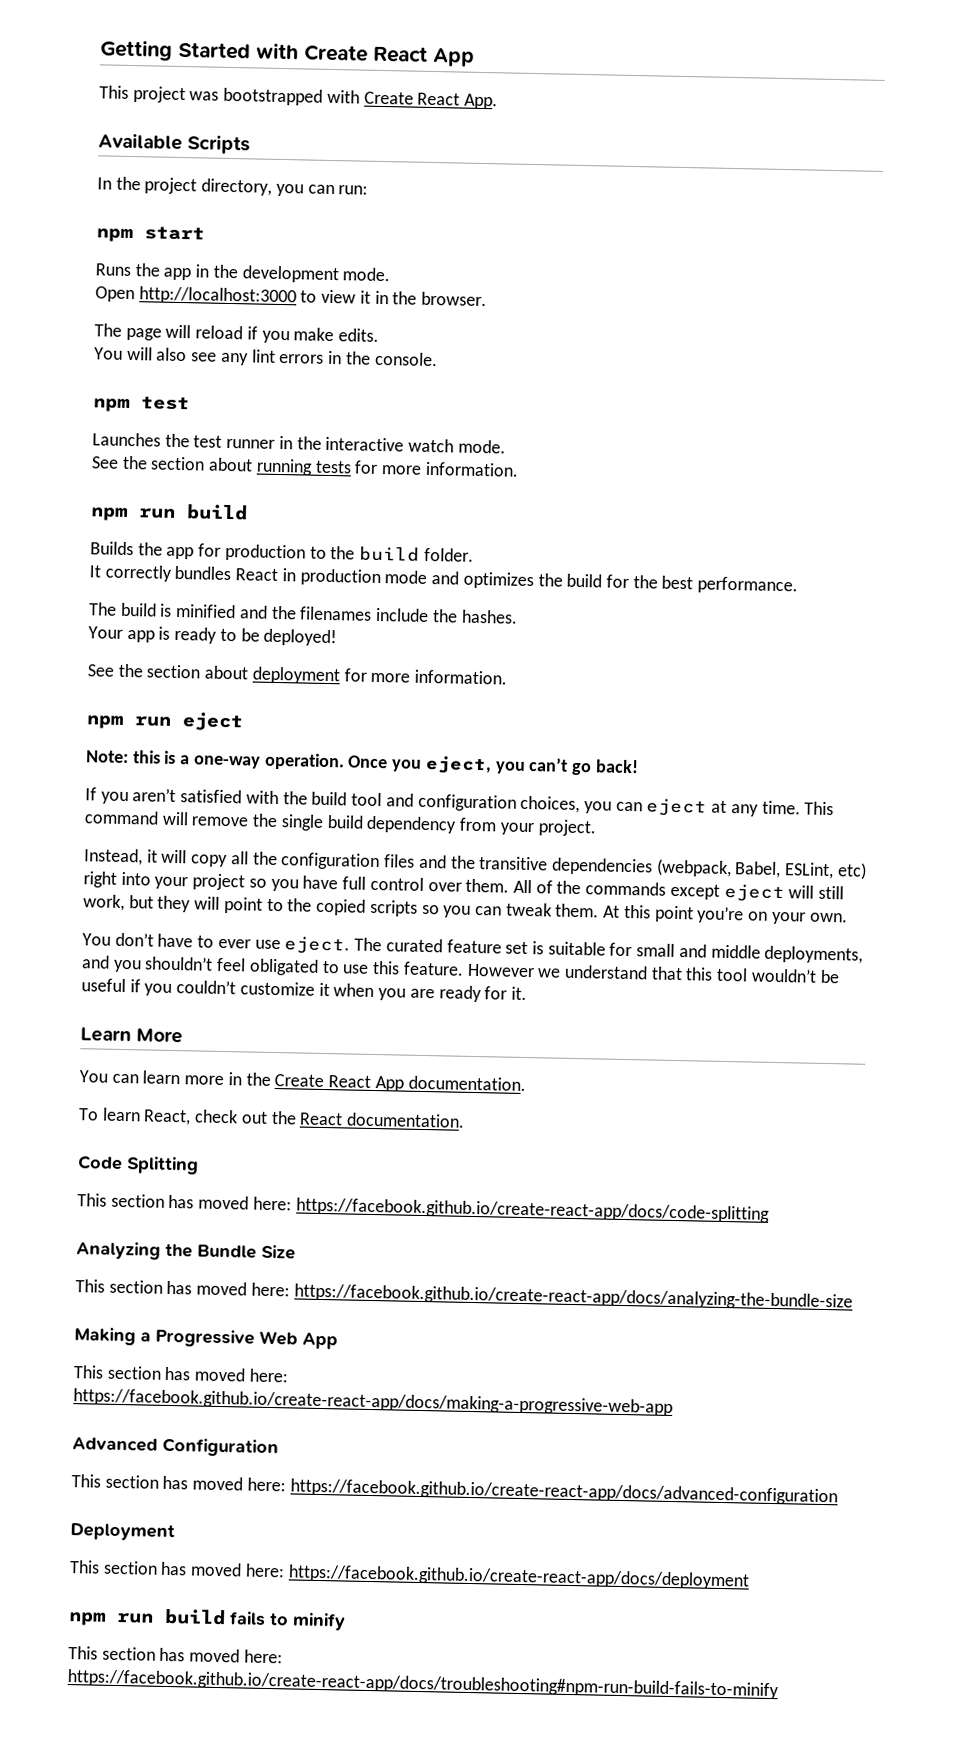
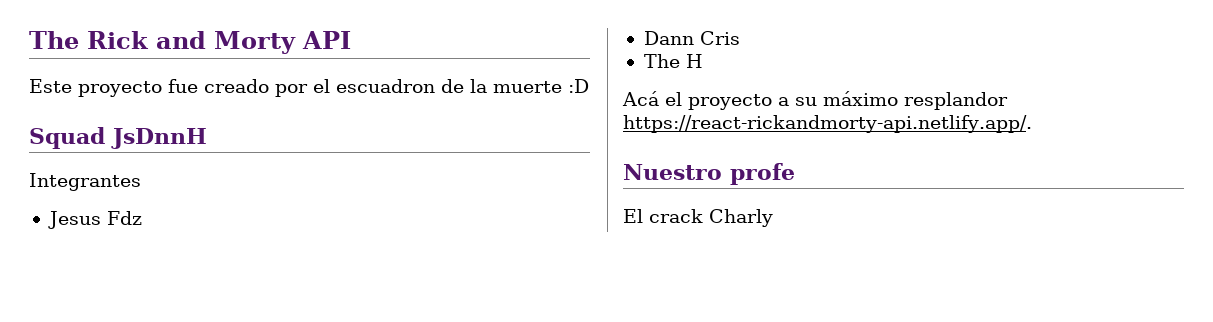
[100,39,475,67] [99,85,499,110] [98,133,251,155] [97,176,369,197] [96,226,205,243] [95,263,391,284] [95,286,488,307] [94,323,380,344] [94,346,438,367] [93,396,190,412] [92,432,506,454] [91,455,519,477] [90,504,248,521] [90,541,474,562] [89,564,799,595] [88,602,518,624] [88,626,338,647] [87,663,508,685] [86,712,244,732] [86,750,639,776] [85,787,835,817] [84,810,597,837] [84,848,867,880] [83,871,845,903] [83,894,848,925] [82,932,864,964] [81,955,840,984] [81,978,527,1003] [80,1027,184,1044] [79,1070,526,1092] [78,1107,466,1128] [77,1155,199,1175] [77,1193,770,1223] [76,1241,296,1260] [75,1279,853,1311] [74,1327,338,1350] [73,1365,289,1383] [73,1388,673,1417] [72,1437,279,1458] [71,1474,838,1506] [70,1523,175,1542] [69,1560,750,1590] [68,1608,346,1631] [68,1646,283,1664] [67,1669,779,1700] Getting Started with Create React App // This project was bootstrapped with Create React App. // Available Scripts // In the project directory, you can run: // npm start // Runs the app in the development mode. // Open http://localhost:3000 to view it in the browser. // The page will reload if you make edits. // You will also see any lint errors in the console. // npm test // Launches the test runner in the interactive watch mode. // See the section about running tests for more information. // npm run build // Builds the app for production to the build folder. // It correctly bundles React in production mode and optimizes the build for the best performance. // The build is minified and the filenames include the hashes. // Your app is ready to be deployed! // See the section about deployment for more information. // npm run eject // Note: this is a one-way operation. Once you eject, you can’t go back! // If you aren’t satisfied with the build tool and configuration choices, you can eject at any time. This command will remove the single build dependency from your project. // Instead, it will copy all the configuration files and the transitive dependencies (webpack, Babel, ESLint, etc) right into your project so you have full control over them. All of the commands except eject will still work, but they will point to the copied scripts so you can tweak them. At this point you’re on your own. // You don’t have to ever use eject. The curated feature set is suitable for small and middle deployments, and you shouldn’t feel obligated to use this feature. However we understand that this tool wouldn’t be useful if you couldn’t customize it when you are ready for it. // Learn More // You can learn more in the Create React App documentation. // To learn React, check out the React documentation. // Code Splitting // This section has moved here: https://facebook.github.io/create-react-app/docs/code-splitting // Analyzing the Bundle Size // This section has moved here: https://facebook.github.io/create-react-app/docs/analyzing-the-bundle-size // Making a Progressive Web App // This section has moved here: https://facebook.github.io/create-react-app/docs/making-a-progressive-web-app // Advanced Configuration // This section has moved here: https://facebook.github.io/create-react-app/docs/advanced-configuration // Deployment // This section has moved here: https://facebook.github.io/create-react-app/docs/deployment // npm run build fails to minify // This section has moved here: https://facebook.github.io/create-react-app/docs/troubleshooting#npm-run-build-fails-to-minify -> [29,31,351,54] [29,79,589,97] [29,127,207,149] [29,173,141,191] [47,211,142,229] [643,31,740,45] [643,54,703,68] [622,91,1008,110] [623,115,1032,133] [623,163,795,185] [623,209,773,227] The Rick and Morty API // Este proyecto fue creado por el escuadron de la muerte :D // Squad JsDnnH // Integrantes // Jesus Fdz // Dann Cris // The H // Acá el proyecto a su máximo resplandor https://react-rickandmorty-api.netlify.app/. // Nuestro profe // El crack Charly

